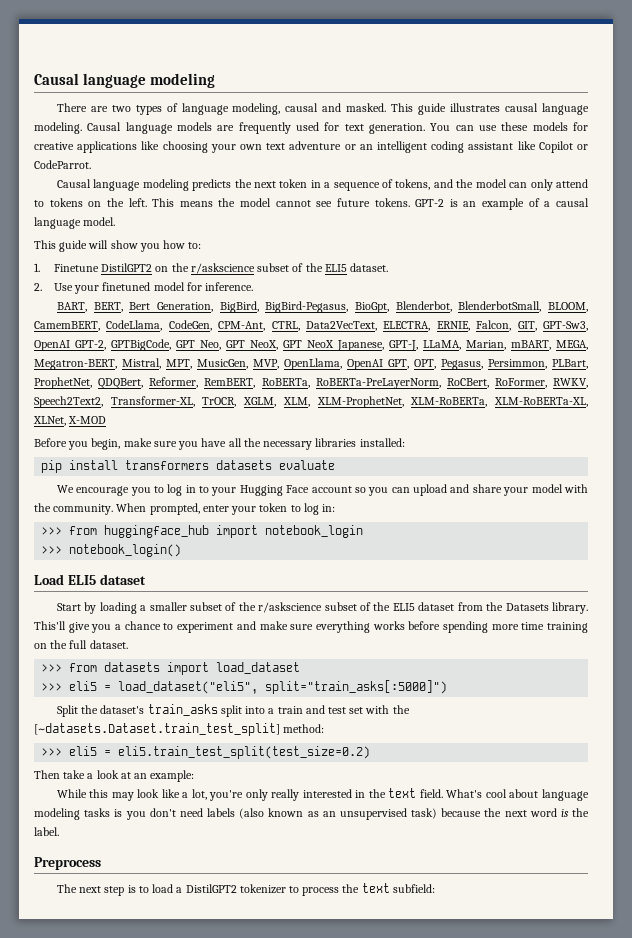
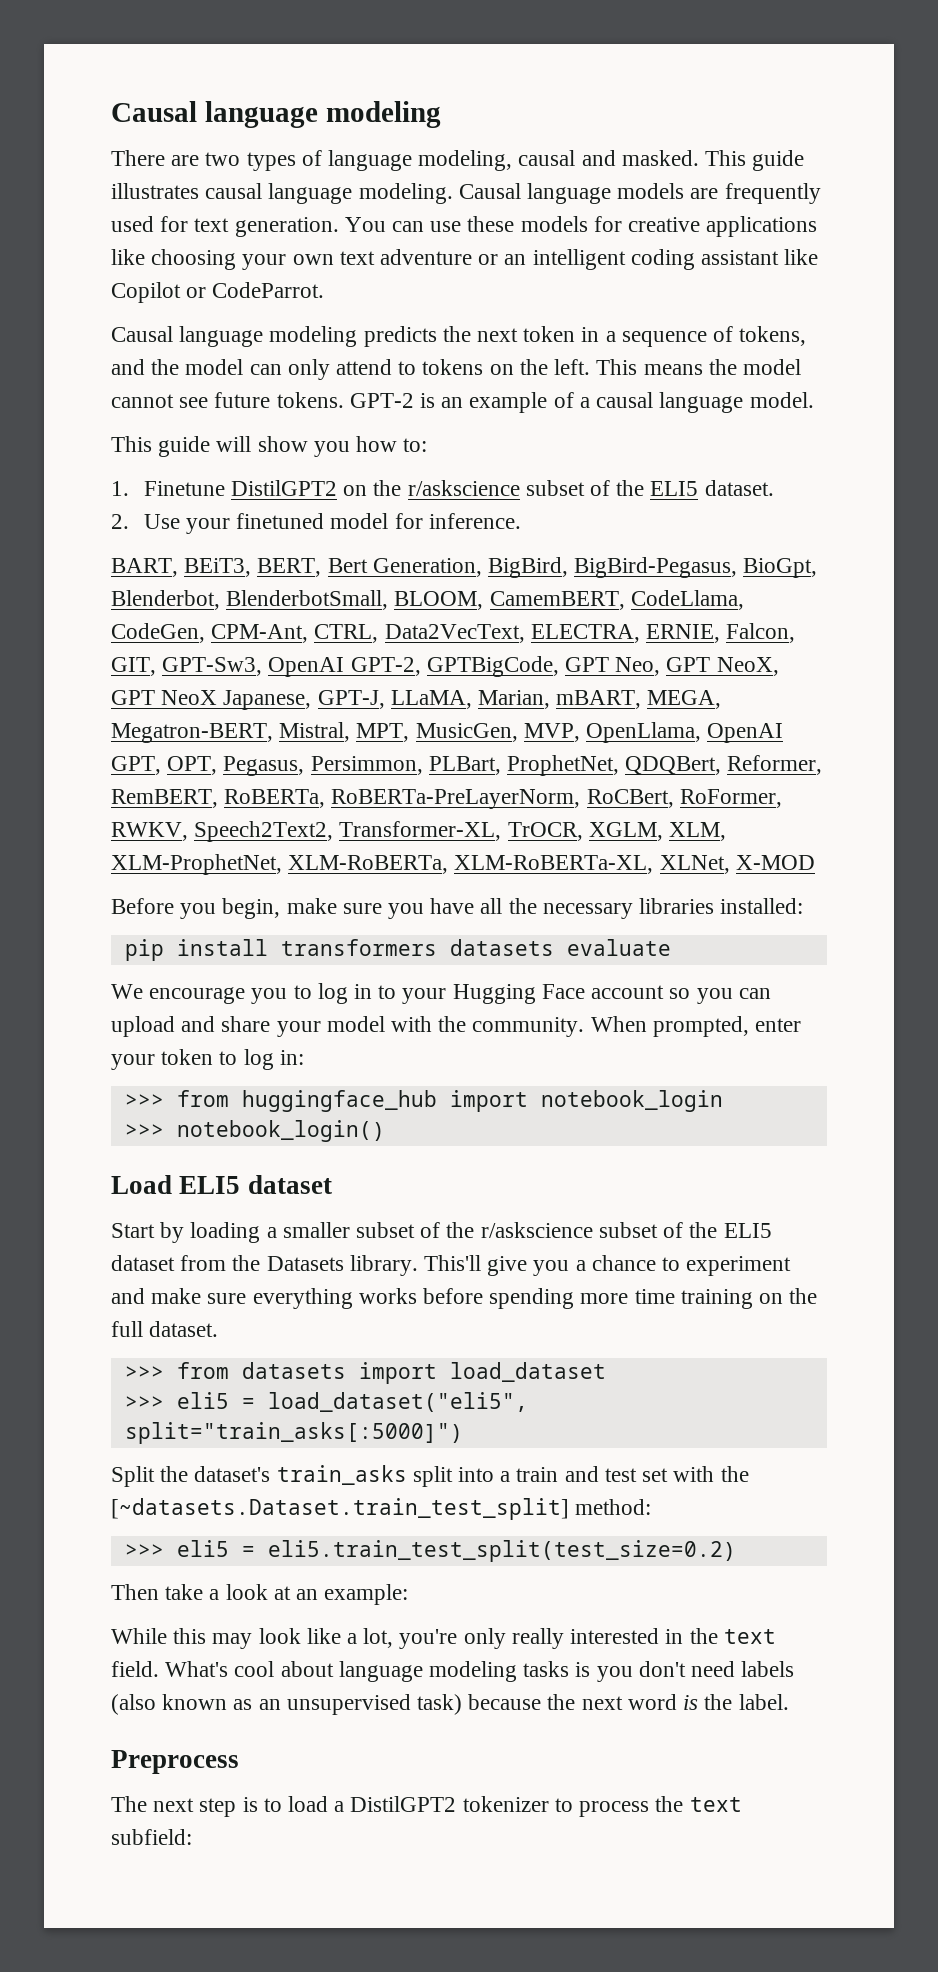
(87, 307) none -> [184,558,252,577] BEiT3,

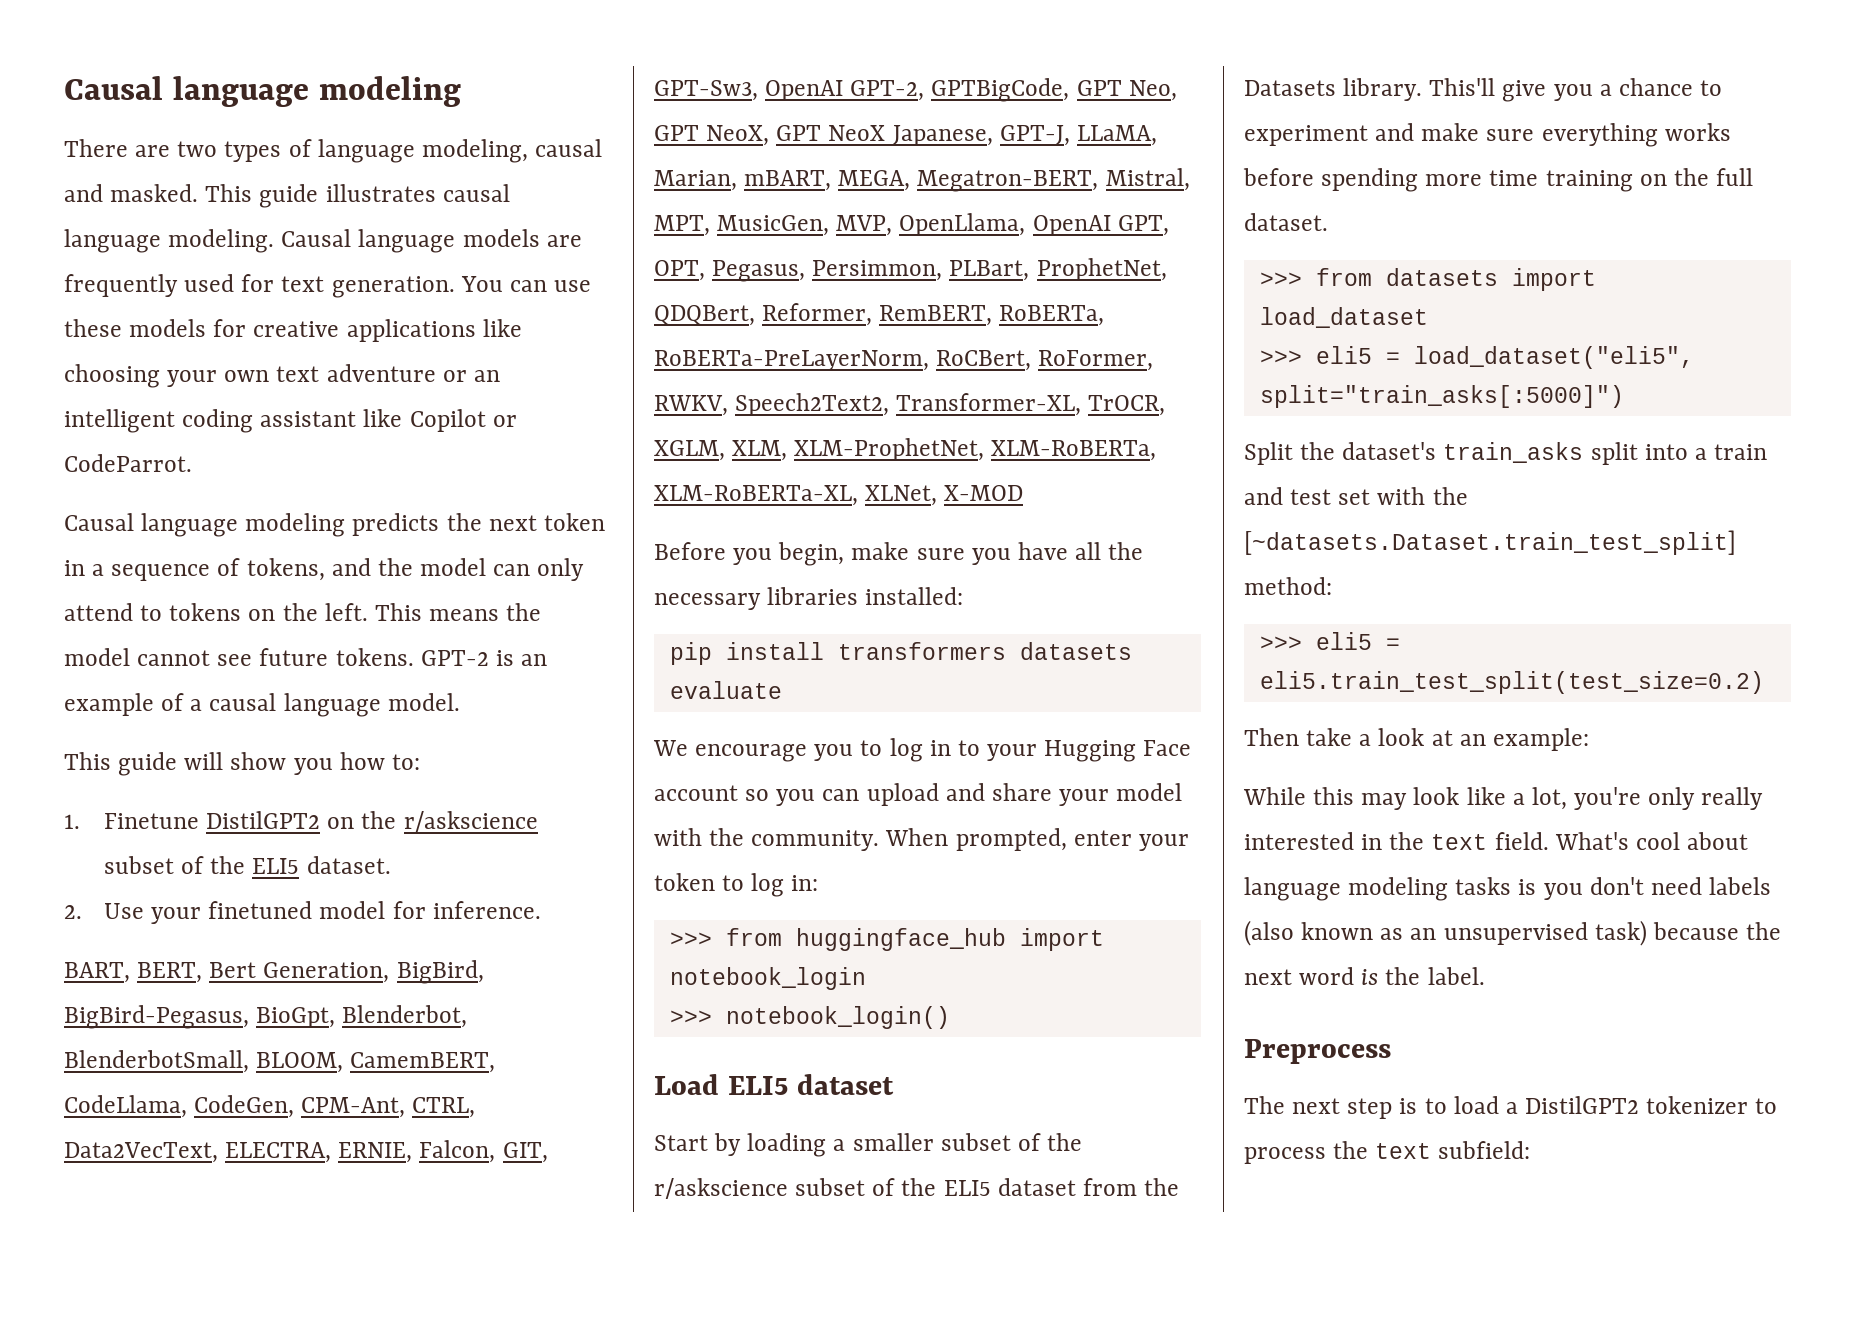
[184,558,252,577] BEiT3, -> (130, 972) none

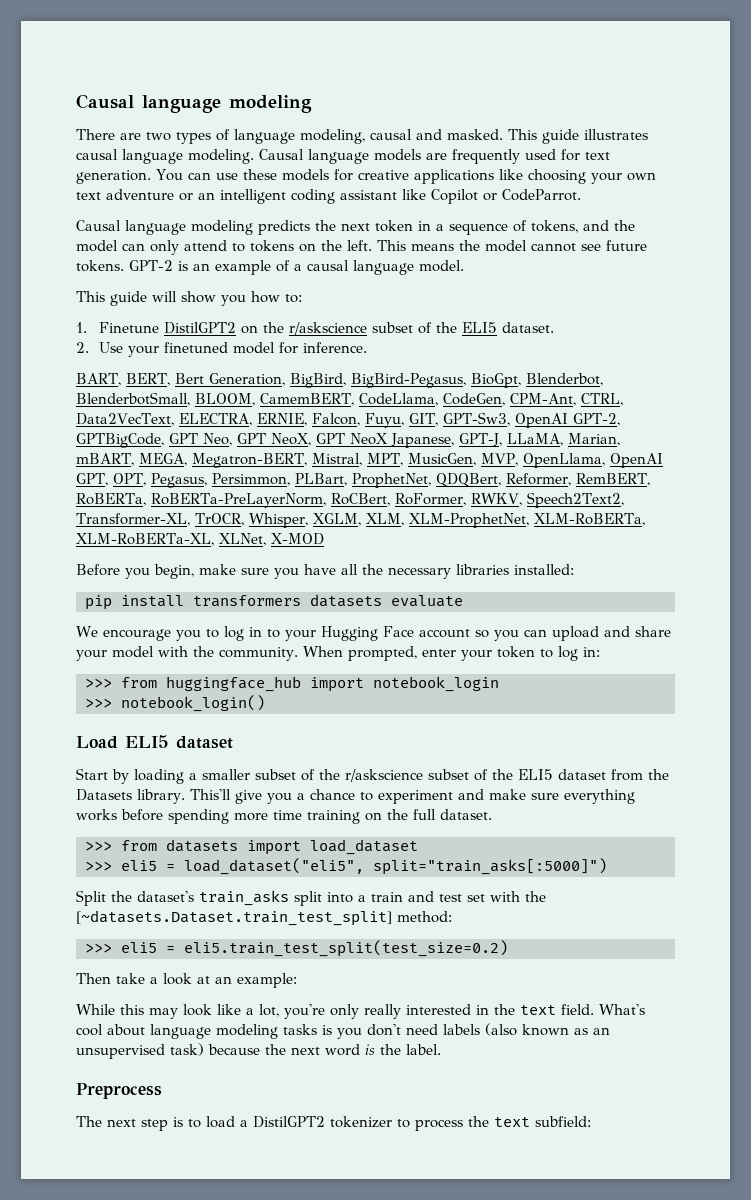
(496, 1151) none -> [364,413,404,428] Fuyu,
(1166, 405) none -> [248,513,308,528] Whisper,

